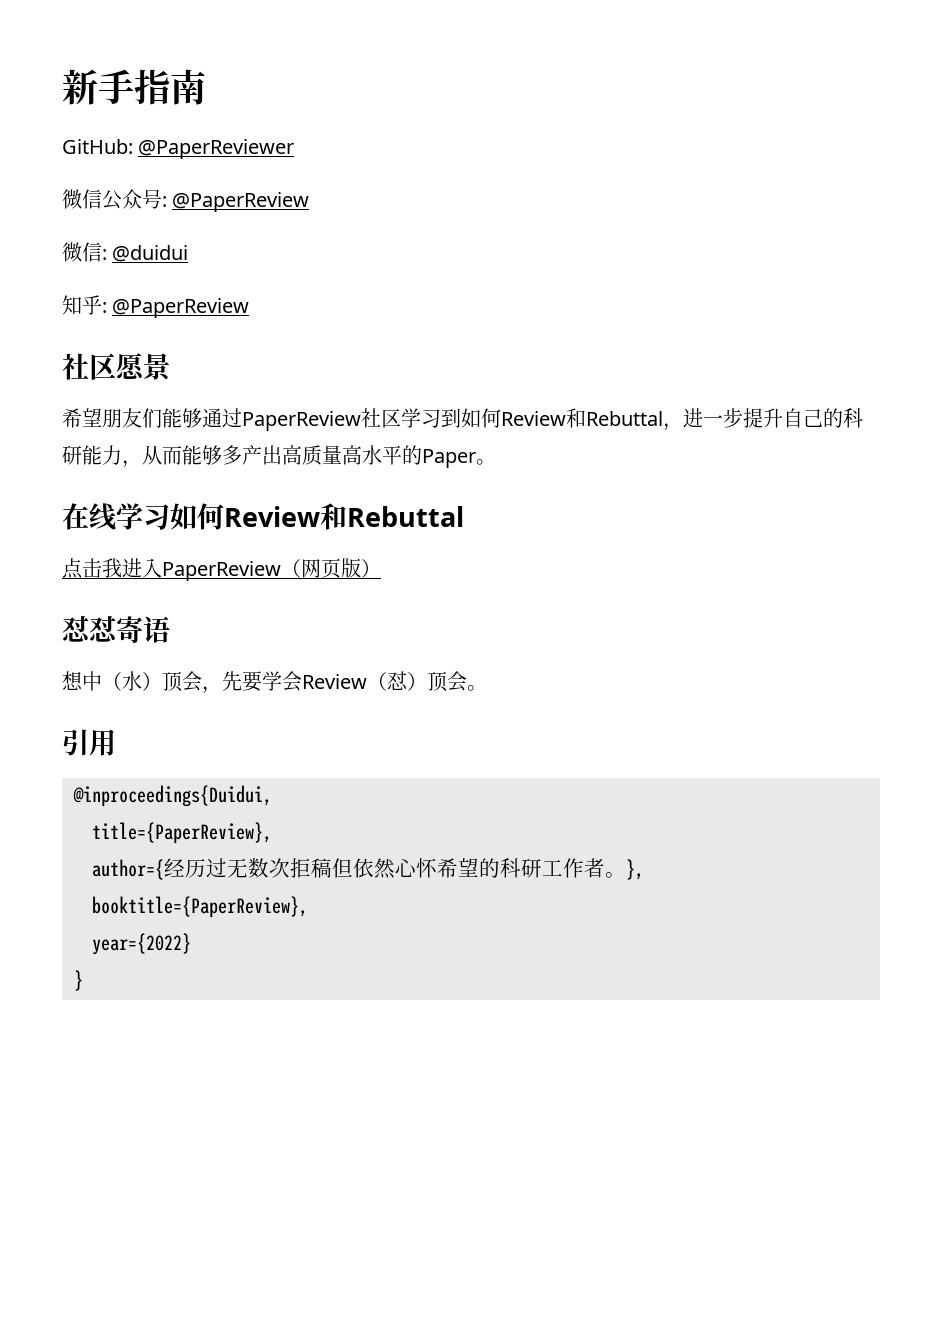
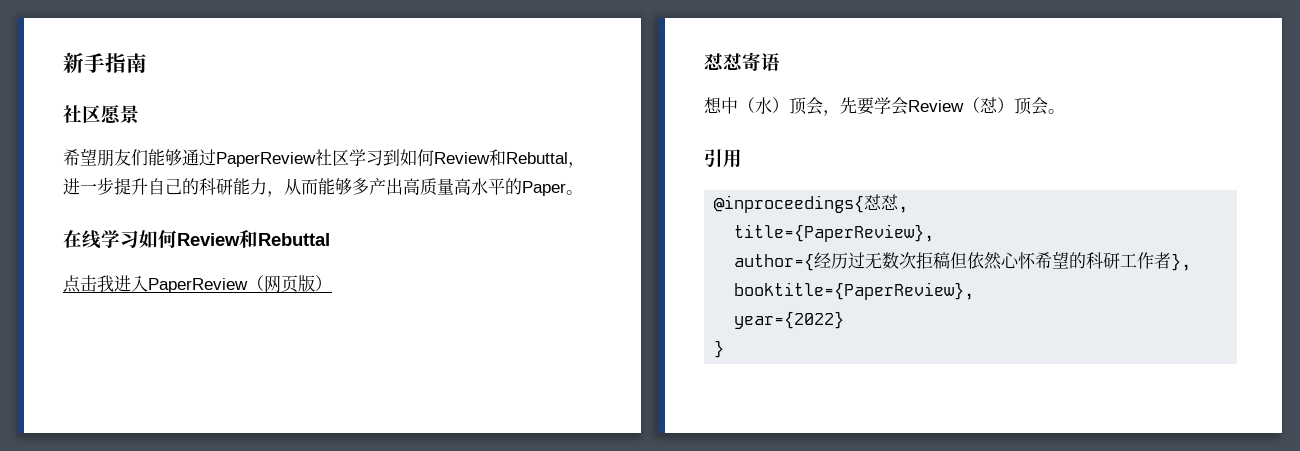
[62,139,295,159] [62,189,310,212] [62,242,189,262] [62,295,250,318] // GitHub: @PaperReviewer // 微信公众号: @PaperReview // 微信: @duidui // 知乎: @PaperReview -> (147, 63) none
[73,785,272,807] @inproceedings{Duidui, -> [714,194,909,213] @inproceedings{怼怼,
[605,872,626,878] 。 -> (1172, 260) none

